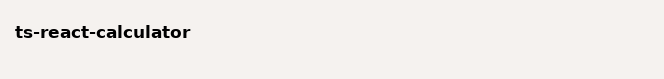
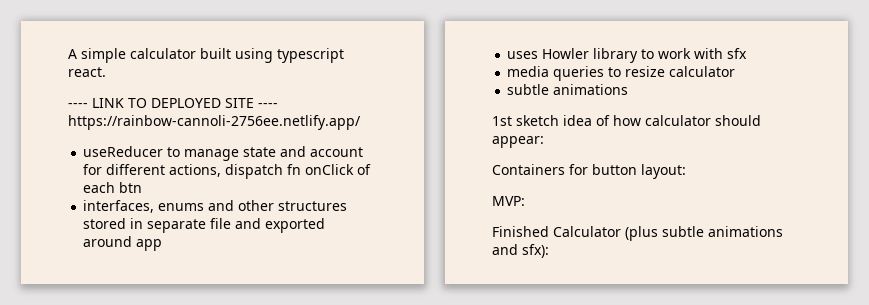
[15,25,191,38] ts-react-calculator -> [68,48,344,63] [68,67,106,77] [68,98,278,108] [68,115,361,130] [83,146,364,161] [83,164,372,179] [83,182,143,193] [83,200,348,213] [83,218,326,233] [83,236,163,251] [507,48,748,63] [507,66,736,81] [507,84,629,95] [492,115,761,126] [492,136,544,148] [492,164,686,179] [492,196,525,206] [492,226,783,241] [492,244,549,258] A simple calculator built using typescript react. // ---- LINK TO DEPLOYED SITE ---- https://rainbow-cannoli-2756ee.netlify.app/ // useReducer to manage state and account for different actions, dispatch fn onClick of each btn // interfaces, enums and other structures stored in separate file and exported around app // uses Howler library to work with sfx // media queries to resize calculator // subtle animations // 1st sketch idea of how calculator should appear: // Containers for button layout: // MVP: // Finished Calculator (plus subtle animations and sfx):

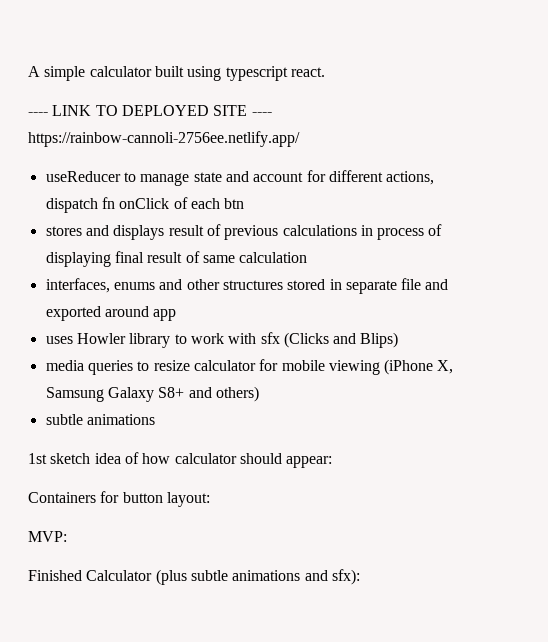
(143, 187) none -> [45,224,443,240] [45,251,308,267] // stores and displays result of previous calculations in process of displaying final result of same calculation
(748, 53) none -> [283,332,399,348] (Clicks and Blips)
(736, 71) none -> [259,359,454,375] [45,386,259,402] for mobile viewing (iPhone X, Samsung Galaxy S8+ and others)

